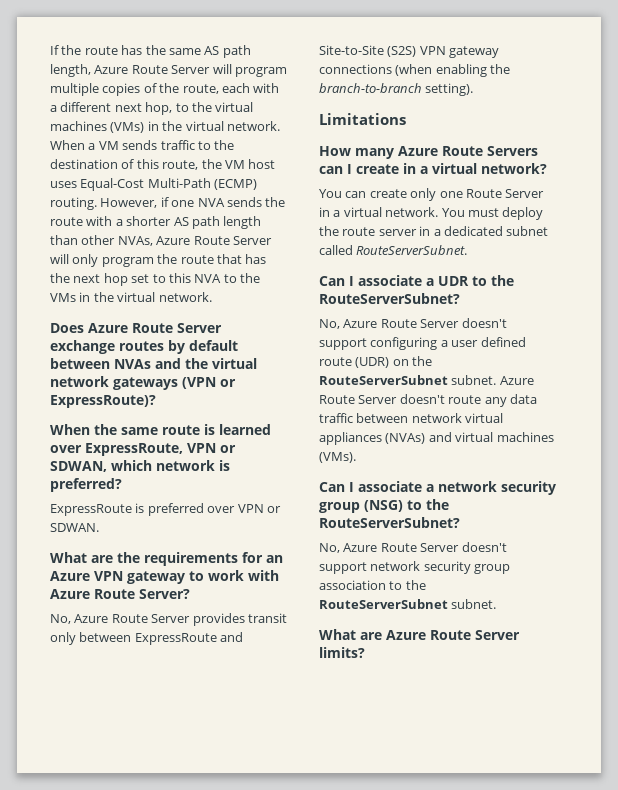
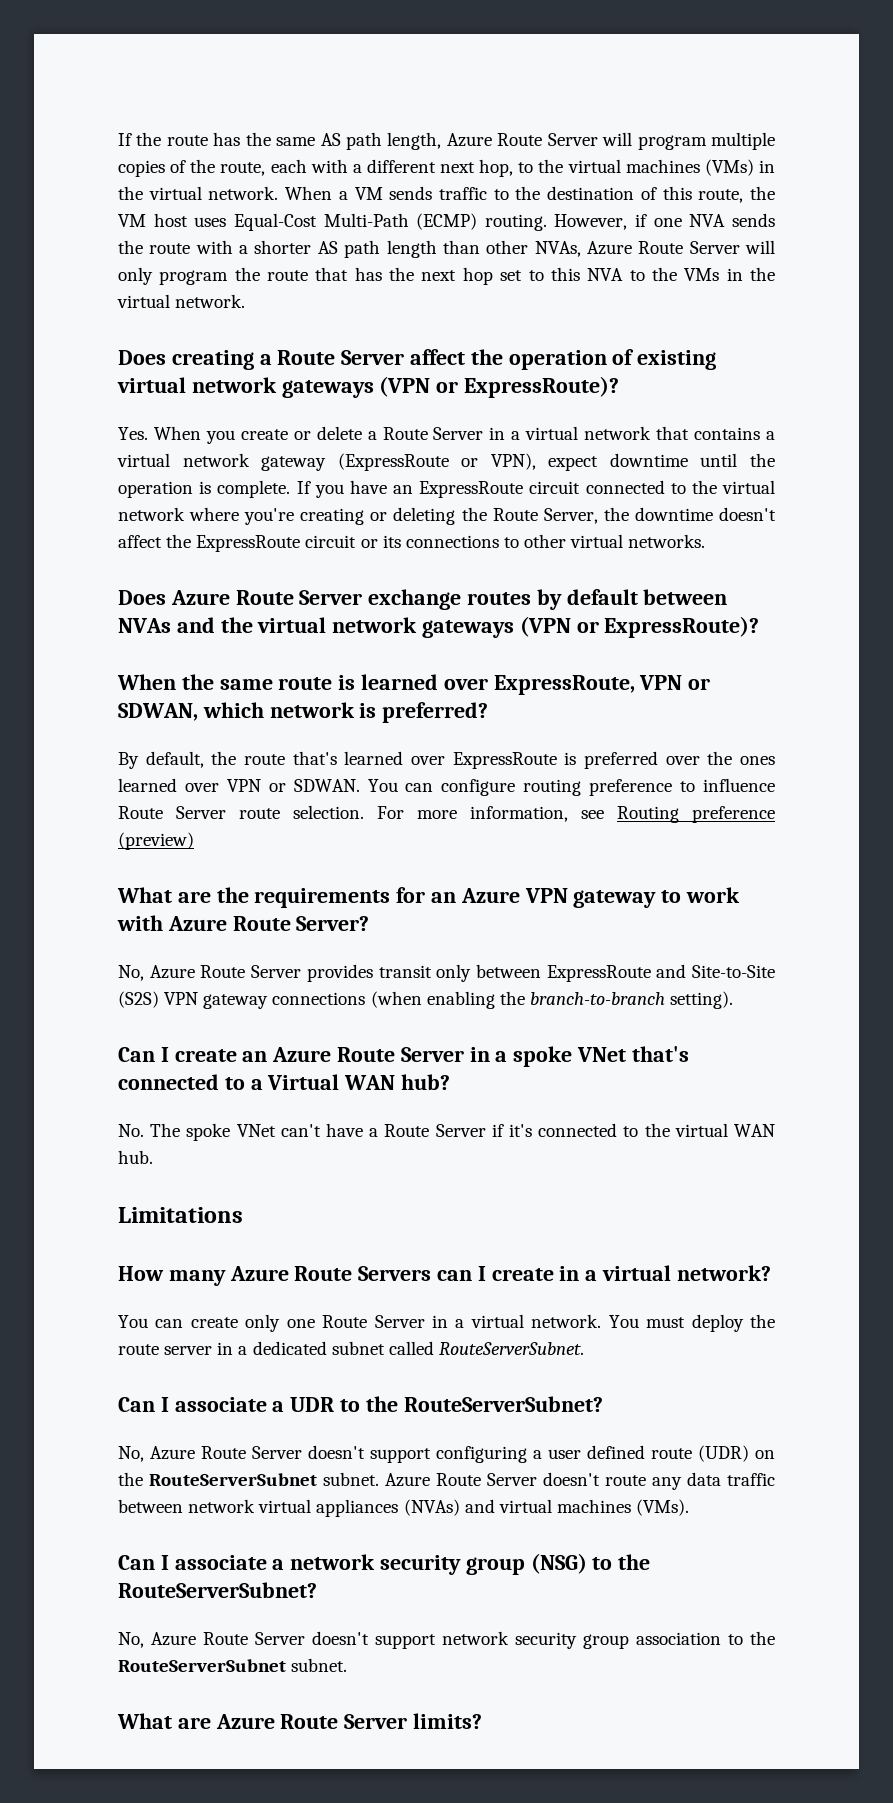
(212, 297) none -> [118,349,717,370] [117,376,620,398] [118,426,775,444] [117,453,775,471] [118,480,775,498] [118,507,776,525] [118,534,706,552] // Does creating a Route Server affect the operation of existing virtual network gateways (VPN or ExpressRoute)? // Yes. When you create or delete a Route Server in a virtual network that contains a virtual network gateway (ExpressRoute or VPN), expect downtime until the operation is complete. If you have an ExpressRoute circuit connected to the virtual network where you're creating or deleting the Route Server, the downtime doesn't affect the ExpressRoute circuit or its connections to other virtual networks.
[50,503,281,516] [50,523,99,532] ExpressRoute is preferred over VPN or SDWAN. -> [118,751,775,769] [118,778,775,796] [118,805,775,823] [118,832,194,850] By default, the route that's learned over ExpressRoute is preferred over the ones learned over VPN or SDWAN. You can configure routing preference to influence Route Server route selection. For more information, see Routing preference (preview)
(474, 89) none -> [118,1046,689,1067] [118,1074,451,1090] [118,1123,775,1141] [118,1150,153,1164] // Can I create an Azure Route Server in a spoke VNet that's connected to a Virtual WAN hub? // No. The spoke VNet can't have a Route Server if it's connected to the virtual WAN hub.

